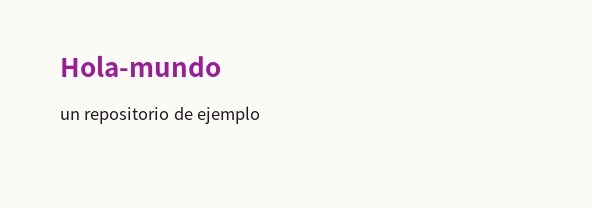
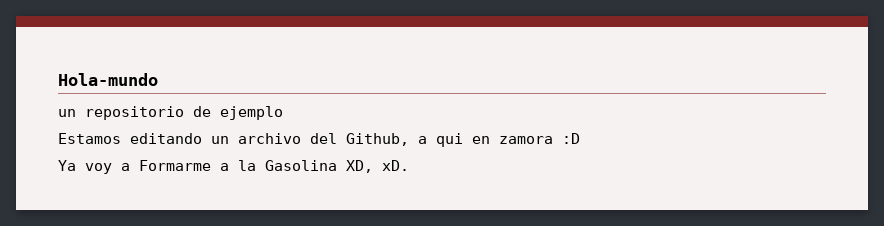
(261, 115) none -> [58,133,580,147] [58,160,409,174] // Estamos editando un archivo del Github, a qui en zamora :D // Ya voy a Formarme a la Gasolina XD, xD.

